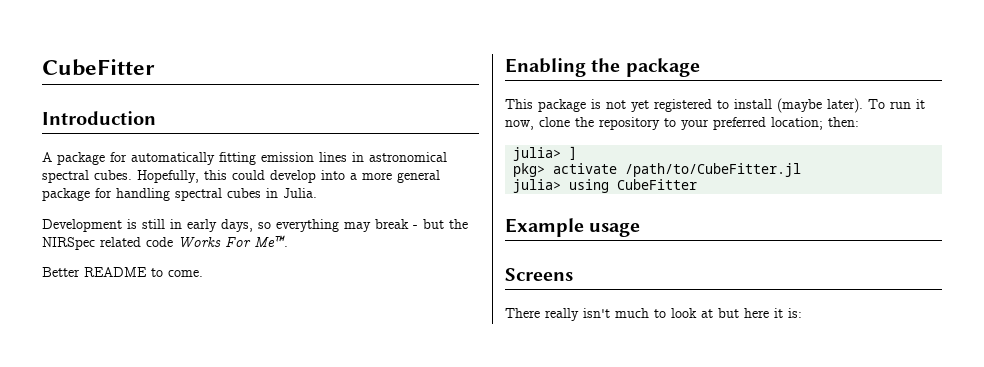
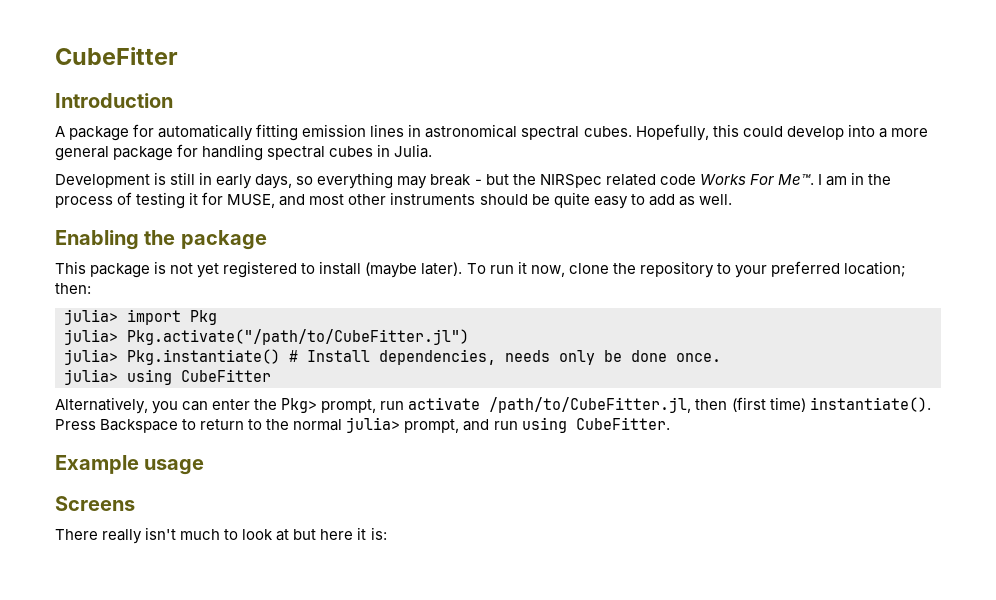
[42,267,203,277] // Better README to come. -> [817,172,892,186] [55,192,732,209] I am in the process of testing it for MUSE, and most other instruments should be quite easy to add as well.
[569,146,578,160] [513,163,802,177] [513,179,698,193] ] // pkg> activate /path/to/CubeFitter.jl // julia> using CubeFitter -> [127,309,217,325] [64,329,469,345] [64,349,721,365] [64,369,271,385] [55,397,931,414] [55,417,670,433] import Pkg // julia> Pkg.activate("/path/to/CubeFitter.jl") // julia> Pkg.instantiate() # Install dependencies, needs only be done once. // julia> using CubeFitter // Alternatively, you can enter the Pkg> prompt, run activate /path/to/CubeFitter.jl, then (first time) instantiate(). Press Backspace to return to the normal julia> prompt, and run using CubeFitter.

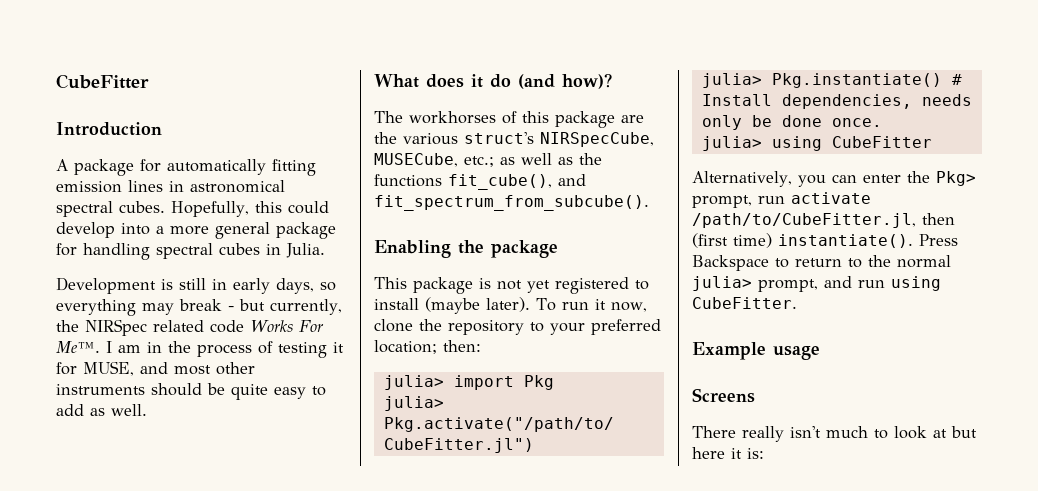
(509, 179) none -> [270,299,342,315] currently,
(732, 199) none -> [374,73,612,89] [374,111,644,128] [374,132,654,147] [374,153,602,167] [374,174,586,190] [374,195,649,211] // What does it do (and how)? // The workhorses of this package are the various struct's NIRSpecCube, MUSECube, etc.; as well as the functions fit_cube(), and fit_spectrum_from_subcube().

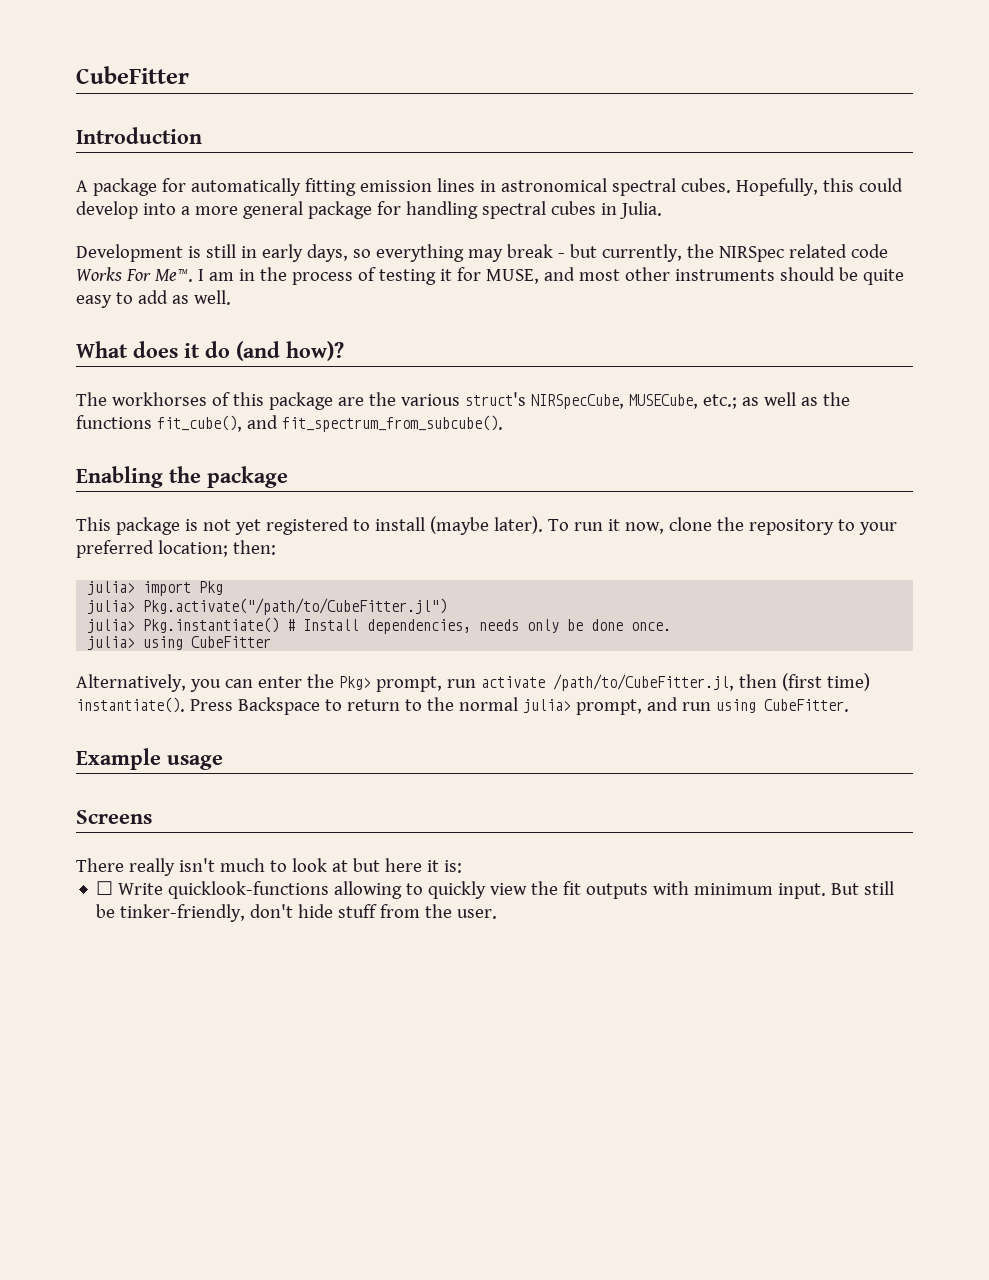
(764, 453) none -> [96,881,895,899] [96,904,498,922] // ☐ Write quicklook-functions allowing to quickly view the fit outputs with minimum input. But still be tinker-friendly, don't hide stuff from the user.

